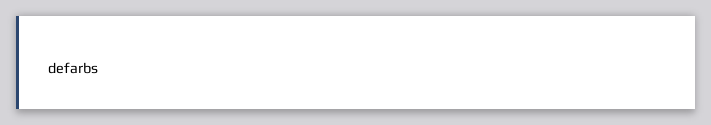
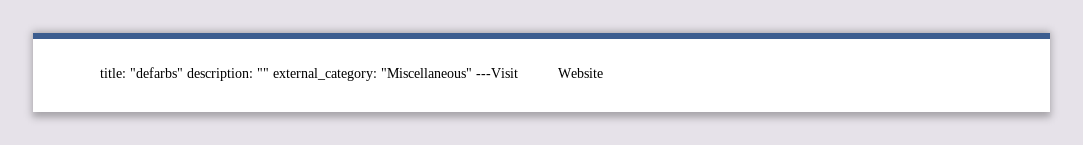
[48,62,98,74] defarbs -> [100,67,603,81] title: "defarbs" description: "" external_category: "Miscellaneous" ---Visit Website

